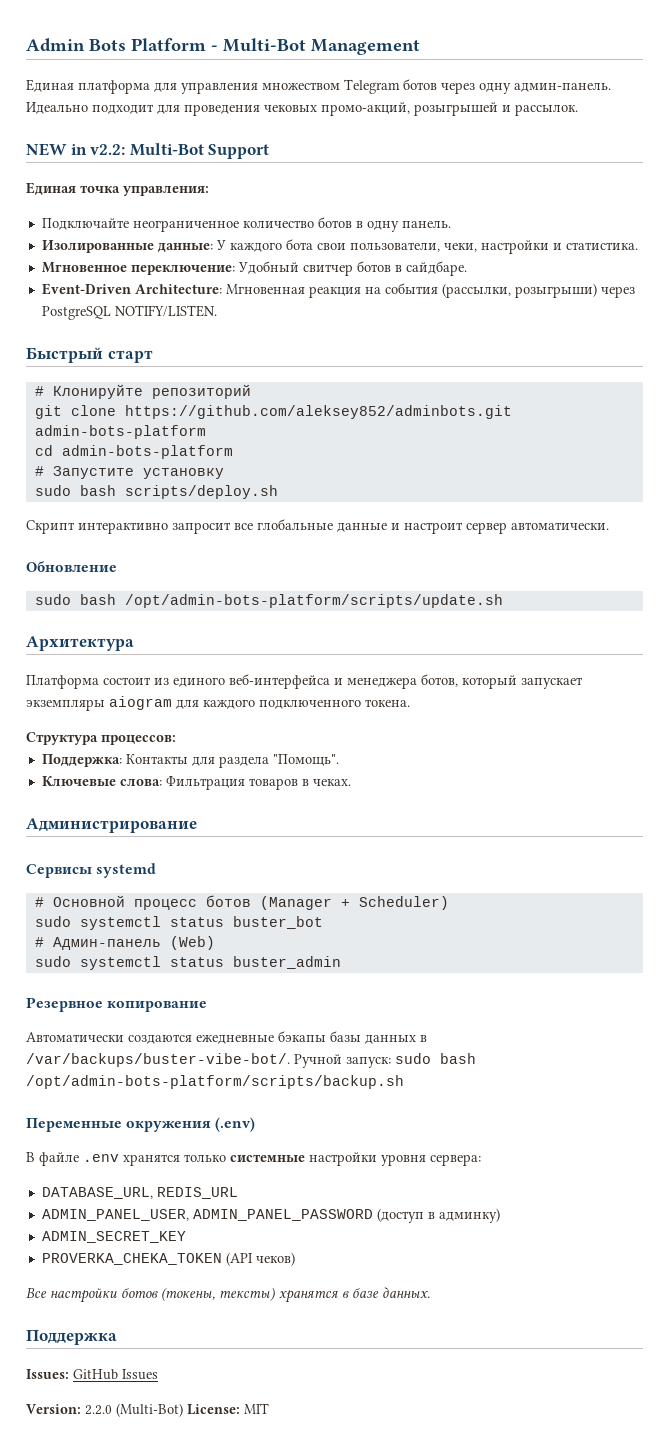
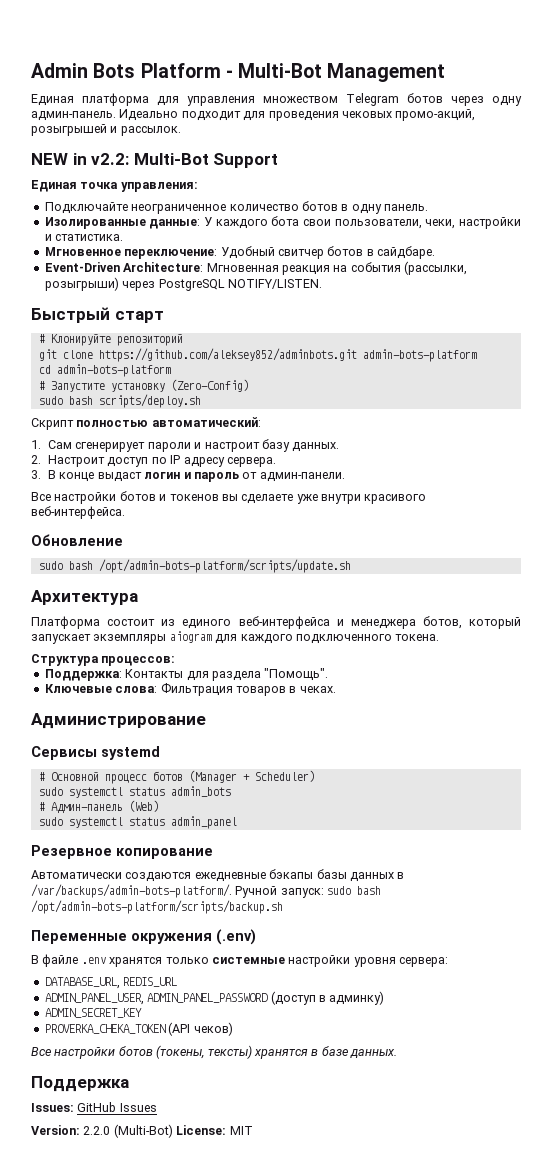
(224, 473) none -> [170,379,249,392] (Zero-Config)
[78,519,609,534] интерактивно запросит все глобальные данные и настроит сервер автоматически. -> [76,417,261,427] [31,439,340,452] [31,455,276,467] [31,470,345,482] [31,491,427,504] [31,506,125,519] полностью автоматический: // 1. Сам сгенерирует пароли и настроит базу данных. // 2. Настроит доступ по IP адресу сервера. // 3. В конце выдаст логин и пароль от админ-панели. // Все настройки ботов и токенов вы сделаете уже внутри красивого веб-интерфейса.
[232,916,323,929] buster_bot -> [170,786,231,797] admin_bots
[232,956,341,969] buster_admin -> [170,816,237,829] admin_panel
[26,1053,290,1067] /var/backups/buster-vibe-bot/. -> [31,884,232,898] /var/backups/admin-bots-platform/.

